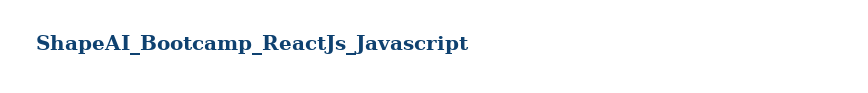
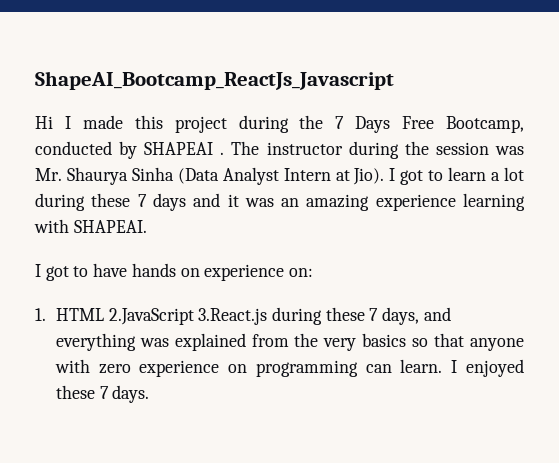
(469, 45) none -> [35,115,524,133] [35,141,524,159] [35,167,524,185] [35,193,525,211] [34,219,147,233] [35,263,314,281] [35,307,451,325] [55,333,525,351] [54,359,525,377] [55,385,150,403] // Hi I made this project during the 7 Days Free Bootcamp, conducted by SHAPEAI . The instructor during the session was Mr. Shaurya Sinha (Data Analyst Intern at Jio). I got to learn a lot during these 7 days and it was an amazing experience learning with SHAPEAI. // I got to have hands on experience on: // 1. HTML 2.JavaScript 3.React.js during these 7 days, and everything was explained from the very basics so that anyone with zero experience on programming can learn. I enjoyed these 7 days.

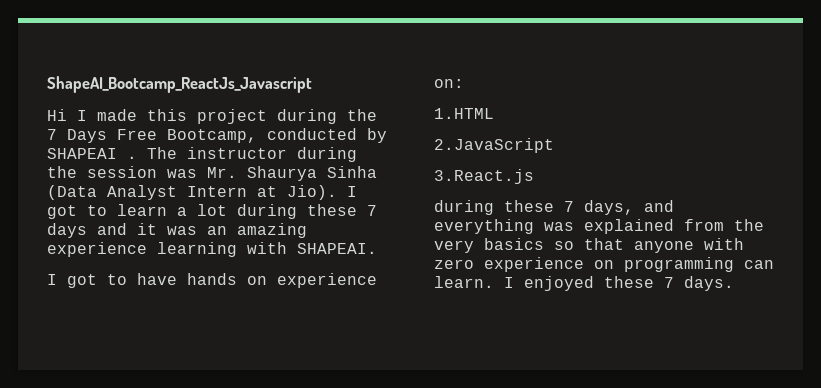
[35,308,104,321] 1. HTML -> [434,108,494,119] 1.HTML //
(194, 316) none -> (554, 145) //
(268, 316) none -> (534, 176) //

